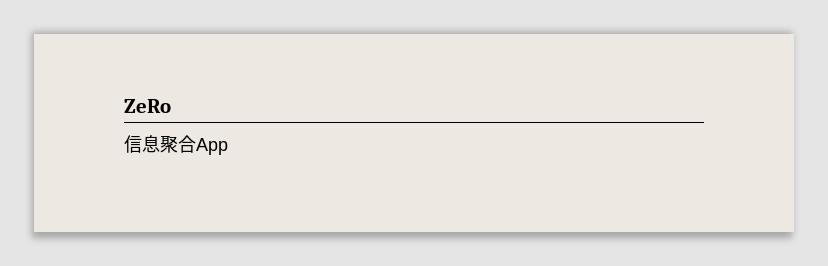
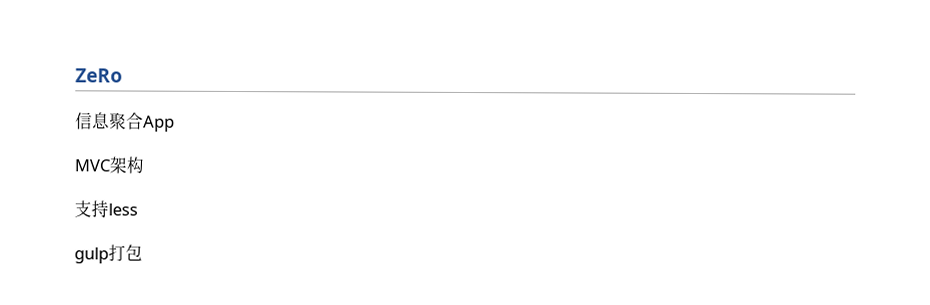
(228, 146) none -> [74,156,144,174] [74,200,138,218] [74,244,143,264] // MVC架构 // 支持less // gulp打包

